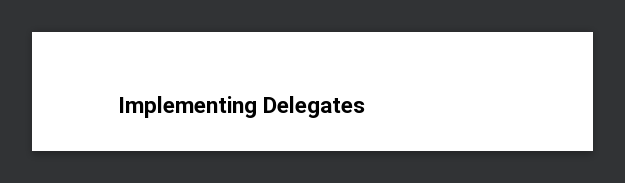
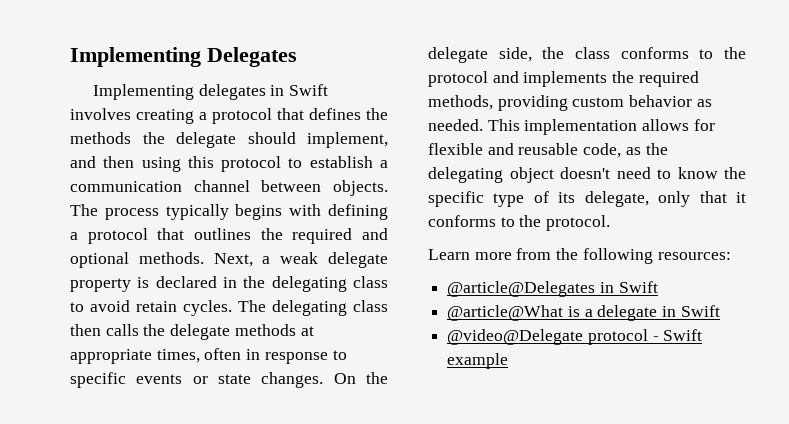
(366, 107) none -> [92,84,329,100] [70,108,388,124] [70,132,388,148] [70,156,388,172] [70,180,388,196] [70,204,388,220] [70,228,388,244] [70,252,389,268] [70,276,388,292] [70,300,388,316] [70,324,314,340] [70,348,347,364] [70,372,388,388] [428,47,746,63] [428,71,699,87] [428,95,712,111] [428,119,715,135] [428,143,668,158] [428,167,746,183] [428,191,746,207] [428,215,611,231] [428,248,731,264] [447,281,658,297] [447,305,720,321] [447,329,703,345] [447,353,509,369] // Implementing delegates in Swift involves creating a protocol that defines the methods the delegate should implement, and then using this protocol to establish a communication channel between objects. The process typically begins with defining a protocol that outlines the required and optional methods. Next, a weak delegate property is declared in the delegating class to avoid retain cycles. The delegating class then calls the delegate methods at appropriate times, often in response to specific events or state changes. On the delegate side, the class conforms to the protocol and implements the required methods, providing custom behavior as needed. This implementation allows for flexible and reusable code, as the delegating object doesn't need to know the specific type of its delegate, only that it conforms to the protocol. // Learn more from the following resources: // @article@Delegates in Swift // @article@What is a delegate in Swift // @video@Delegate protocol - Swift example

